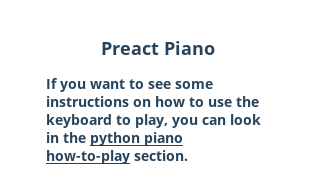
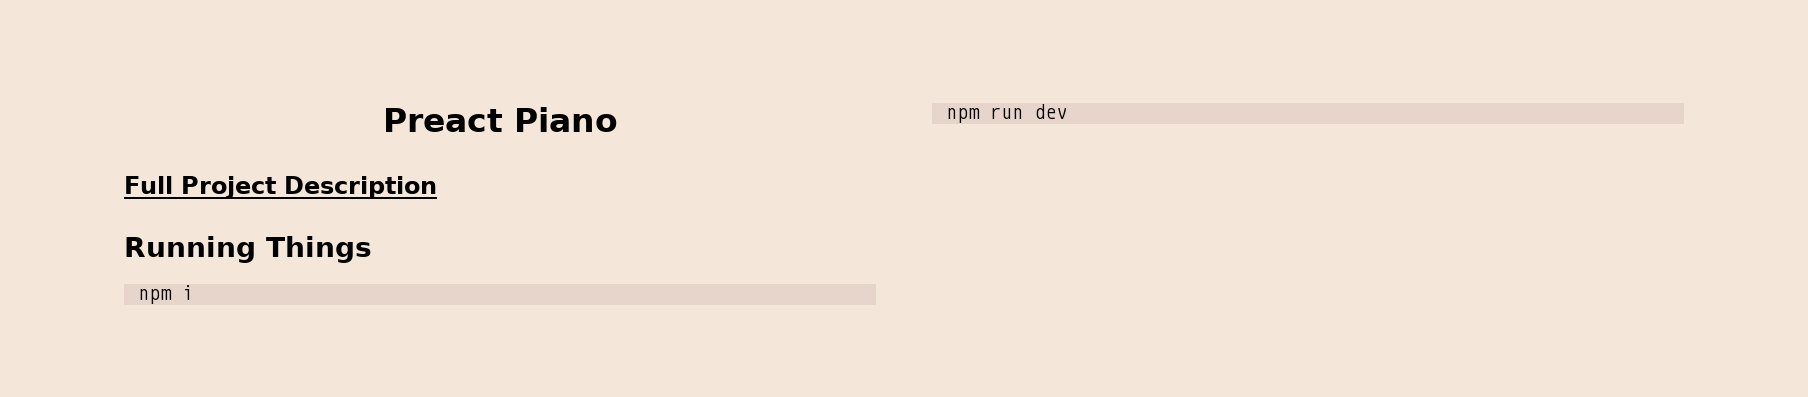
[46,78,213,92] [46,96,259,107] [46,114,261,128] [46,132,183,146] [46,150,188,164] If you want to see some instructions on how to use the keyboard to play, you can look in the python piano how-to-play section. -> [124,176,437,199] [124,236,372,263] [138,285,194,304] [946,104,1068,123] Full Project Description // Running Things // npm i // npm run dev

